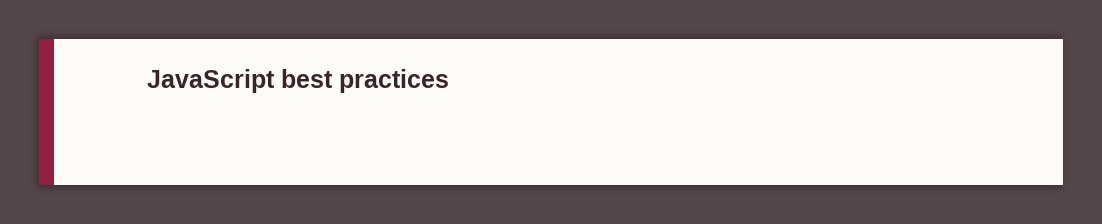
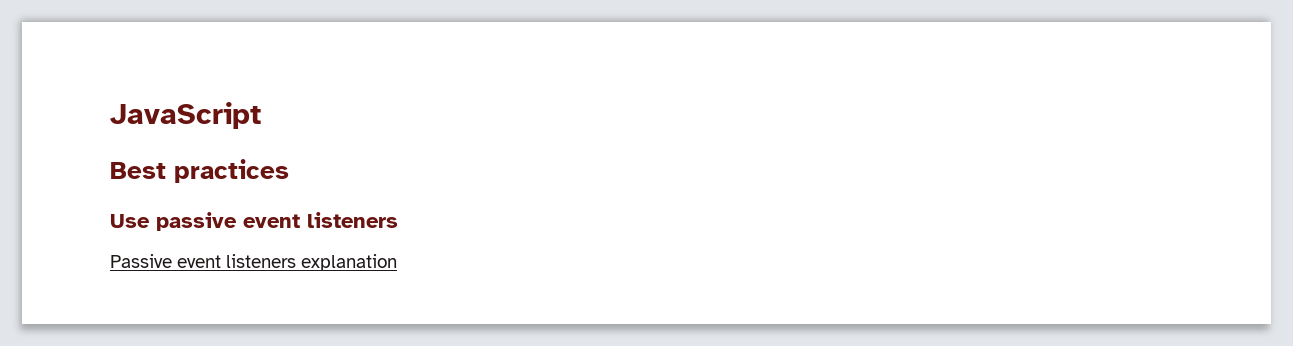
[281,69,333,88] best -> [110,162,166,179] // Best
(449, 81) none -> [110,212,398,231] [110,254,398,271] // Use passive event listeners // Passive event listeners explanation

